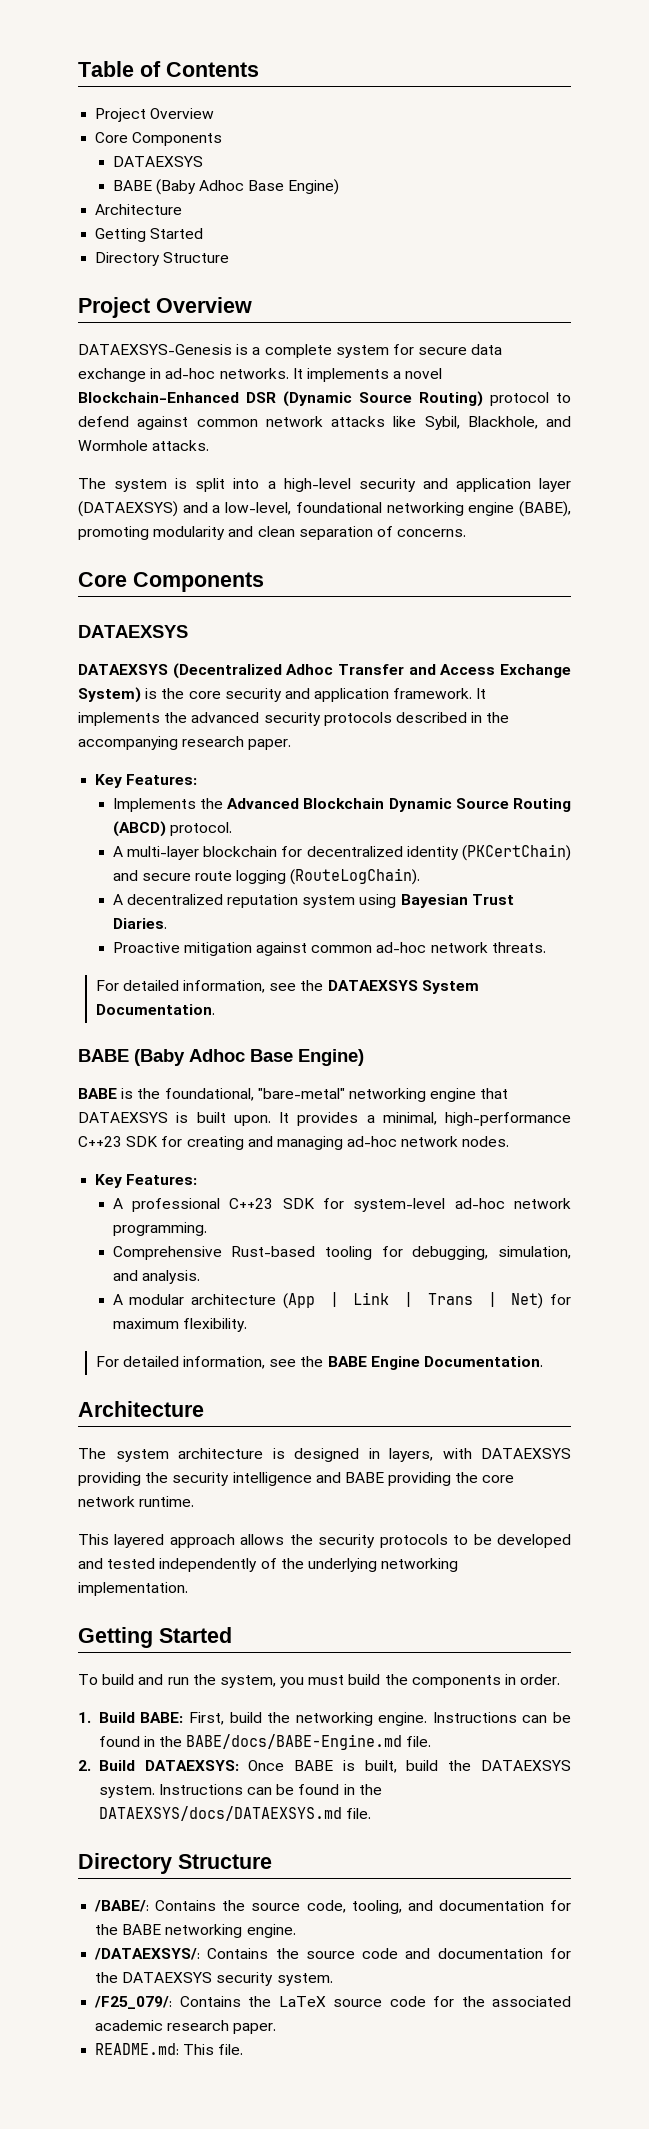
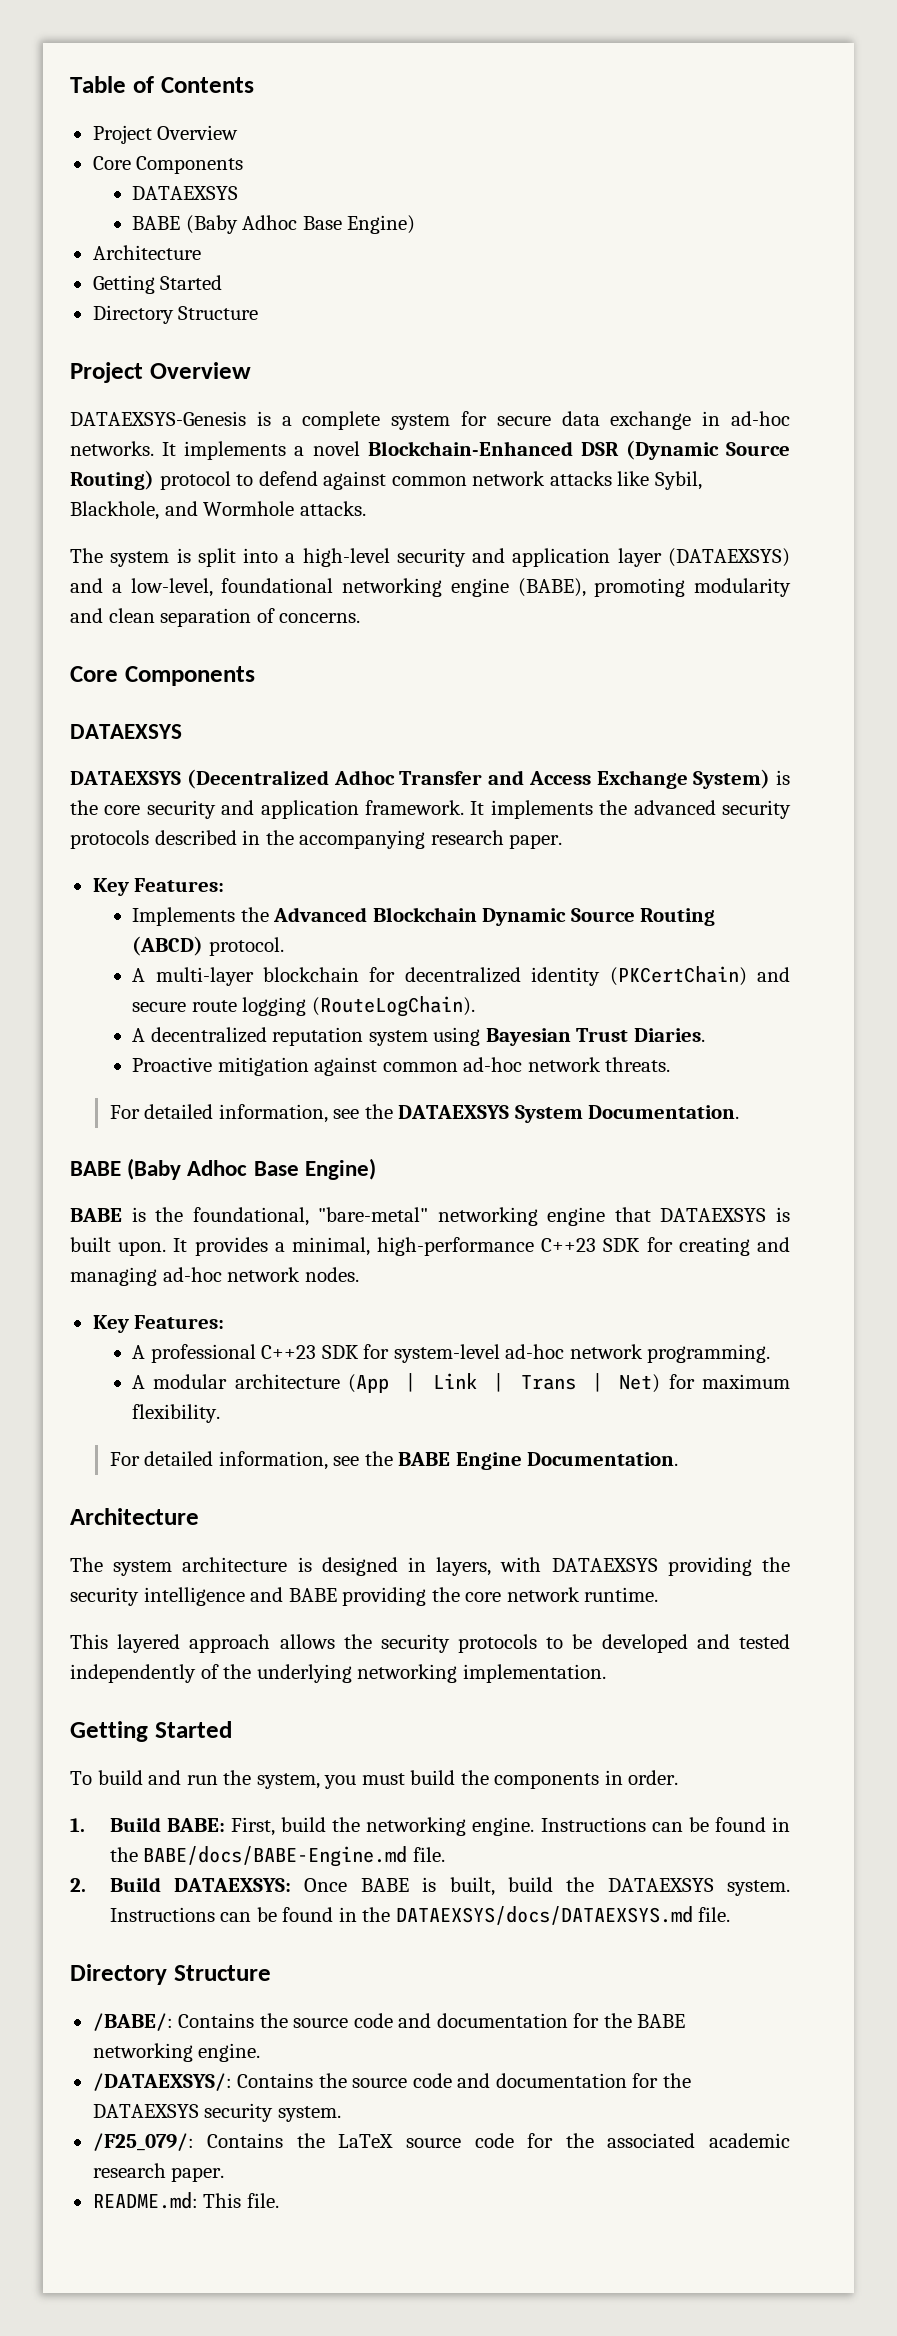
[112,1246,571,1260] [112,1270,200,1284] // Comprehensive Rust-based tooling for debugging, simulation, and analysis. -> (771, 1353) none
[306,1900,402,1914] code, tooling, -> [353,2013,393,2028] code

